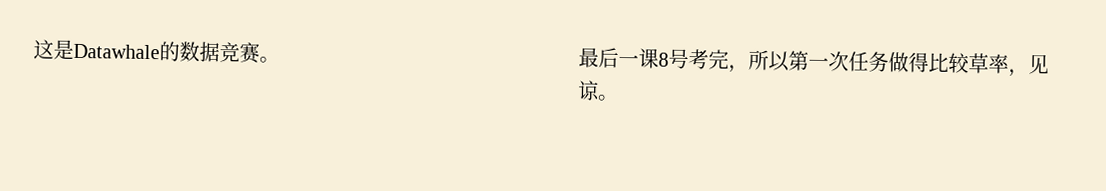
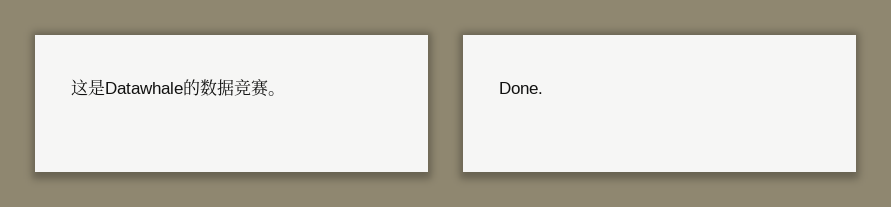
[578,47,1049,78] [577,80,619,101] 最后一课8号考完，所以第一次任务做得比较草率，见谅。 -> [499,82,543,94] Done.

